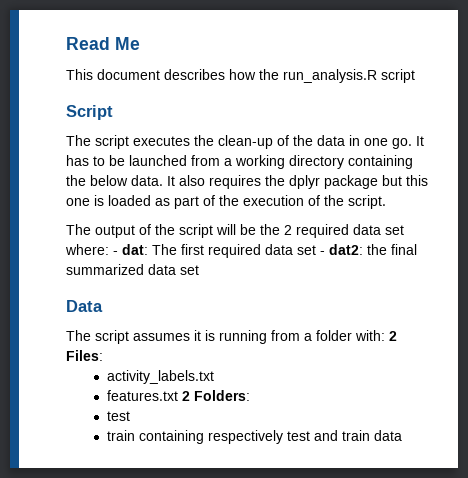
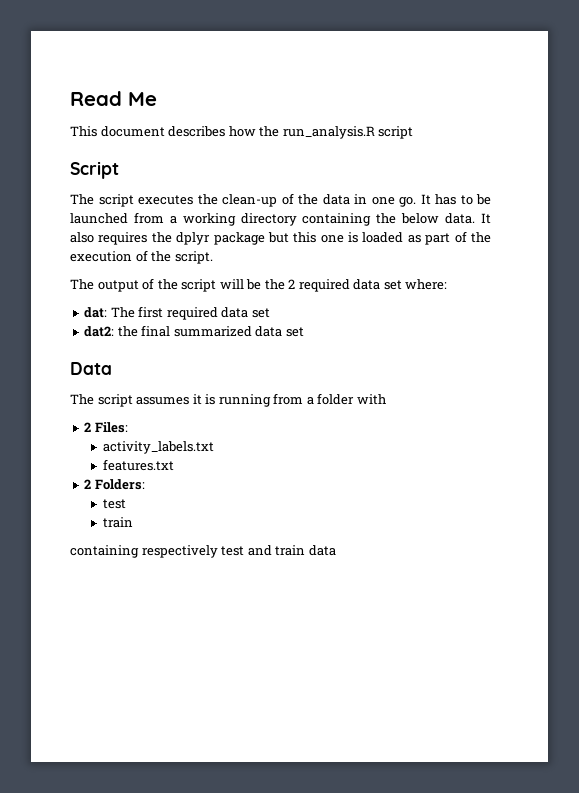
[113,251,118,255] - -> (448, 284) //
[320,251,325,255] - -> (270, 313) //
[355,330,385,341] with: -> [356,394,386,405] with //
(178, 395) none -> (174, 465) //
(135, 435) none -> (133, 522) //

